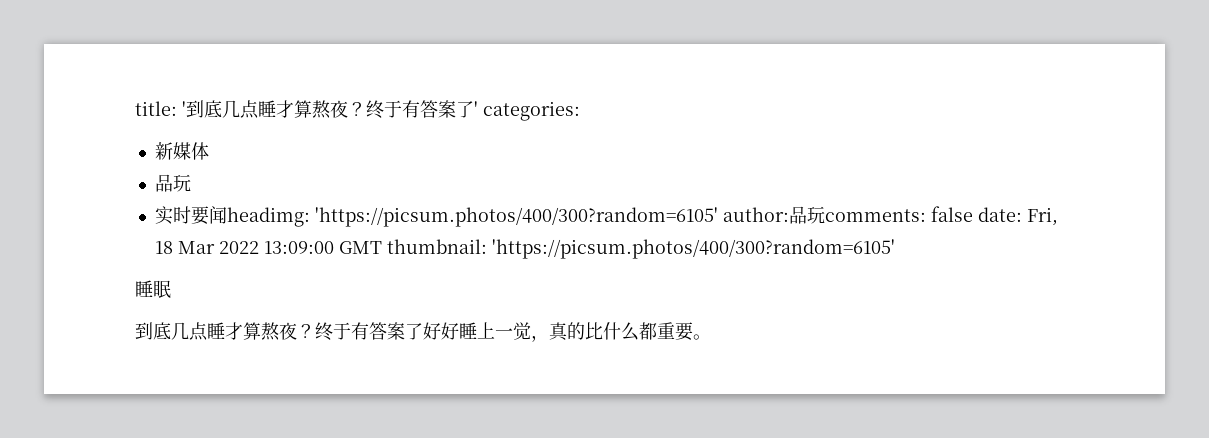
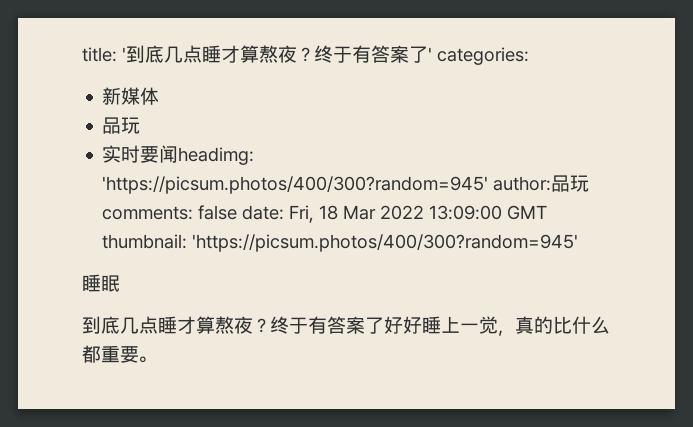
[314,207,718,227] 'https://picsum.photos/400/300?random=6105' -> [102,176,489,194] 'https://picsum.photos/400/300?random=945'
[491,239,895,259] 'https://picsum.photos/400/300?random=6105' -> [192,234,579,252] 'https://picsum.photos/400/300?random=945'

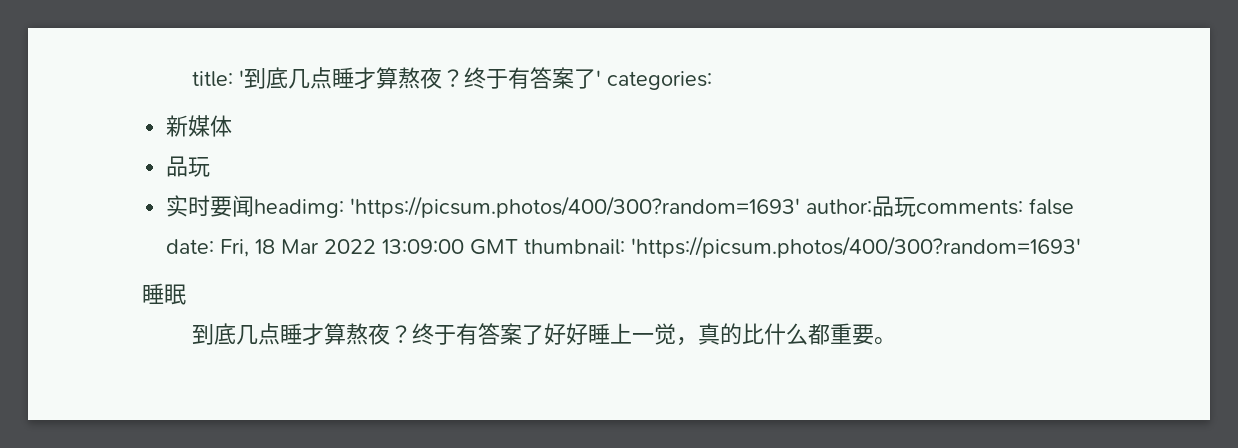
[102,176,489,194] 'https://picsum.photos/400/300?random=945' -> [350,196,801,218] 'https://picsum.photos/400/300?random=1693'
[192,234,579,252] 'https://picsum.photos/400/300?random=945' -> [631,236,1082,258] 'https://picsum.photos/400/300?random=1693'

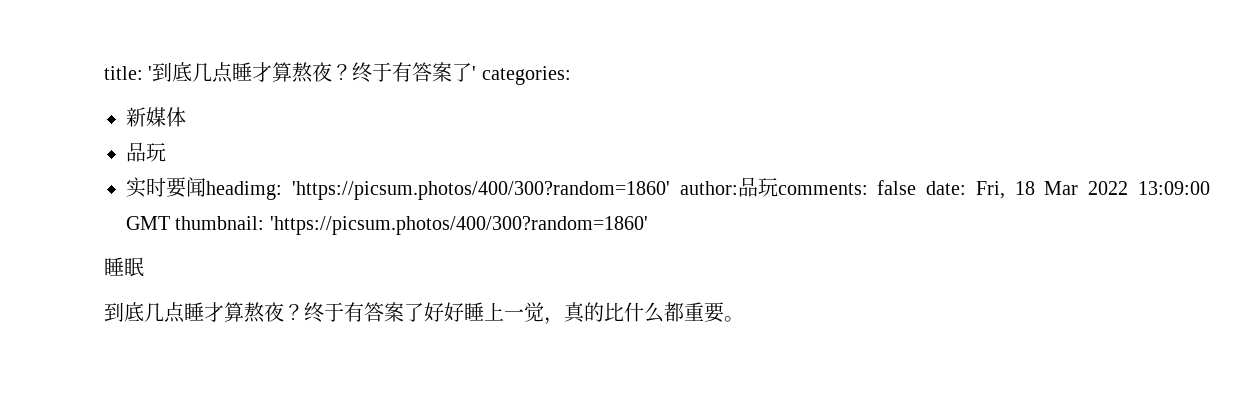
[350,196,801,218] 'https://picsum.photos/400/300?random=1693' -> [291,181,670,200] 'https://picsum.photos/400/300?random=1860'
[631,236,1082,258] 'https://picsum.photos/400/300?random=1693' -> [269,216,648,235] 'https://picsum.photos/400/300?random=1860'

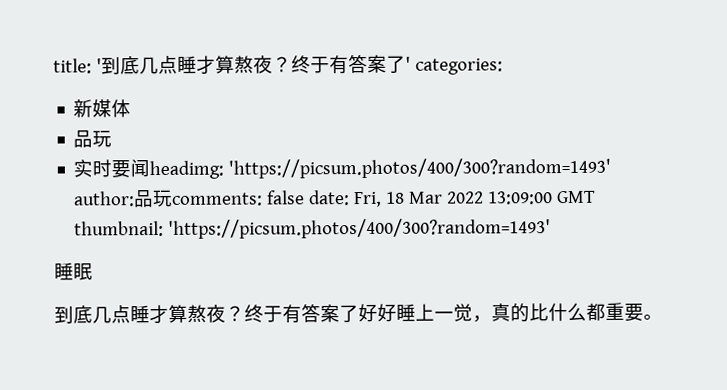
[291,181,670,200] 'https://picsum.photos/400/300?random=1860' -> [228,157,612,179] 'https://picsum.photos/400/300?random=1493'
[269,216,648,235] 'https://picsum.photos/400/300?random=1860' -> [168,218,552,239] 'https://picsum.photos/400/300?random=1493'

